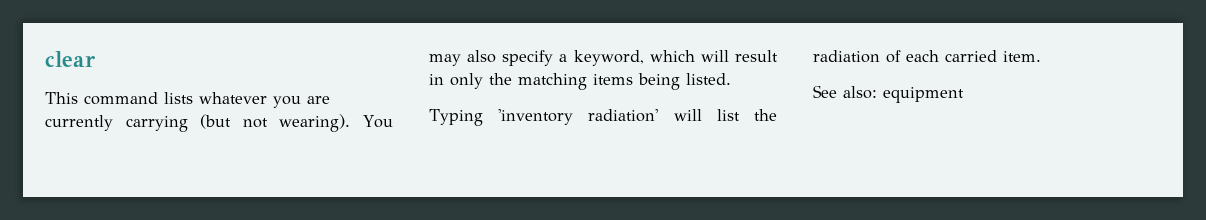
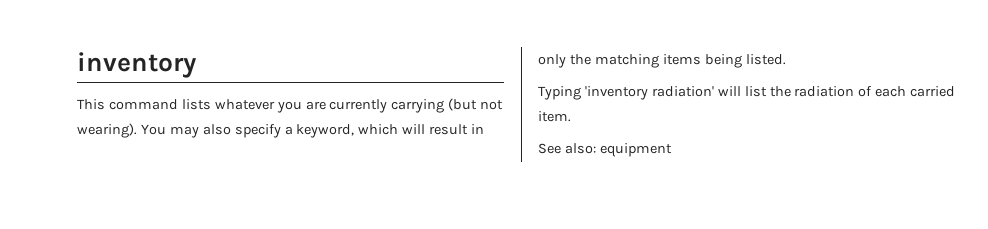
[45,51,95,67] clear -> [77,52,197,78] inventory

